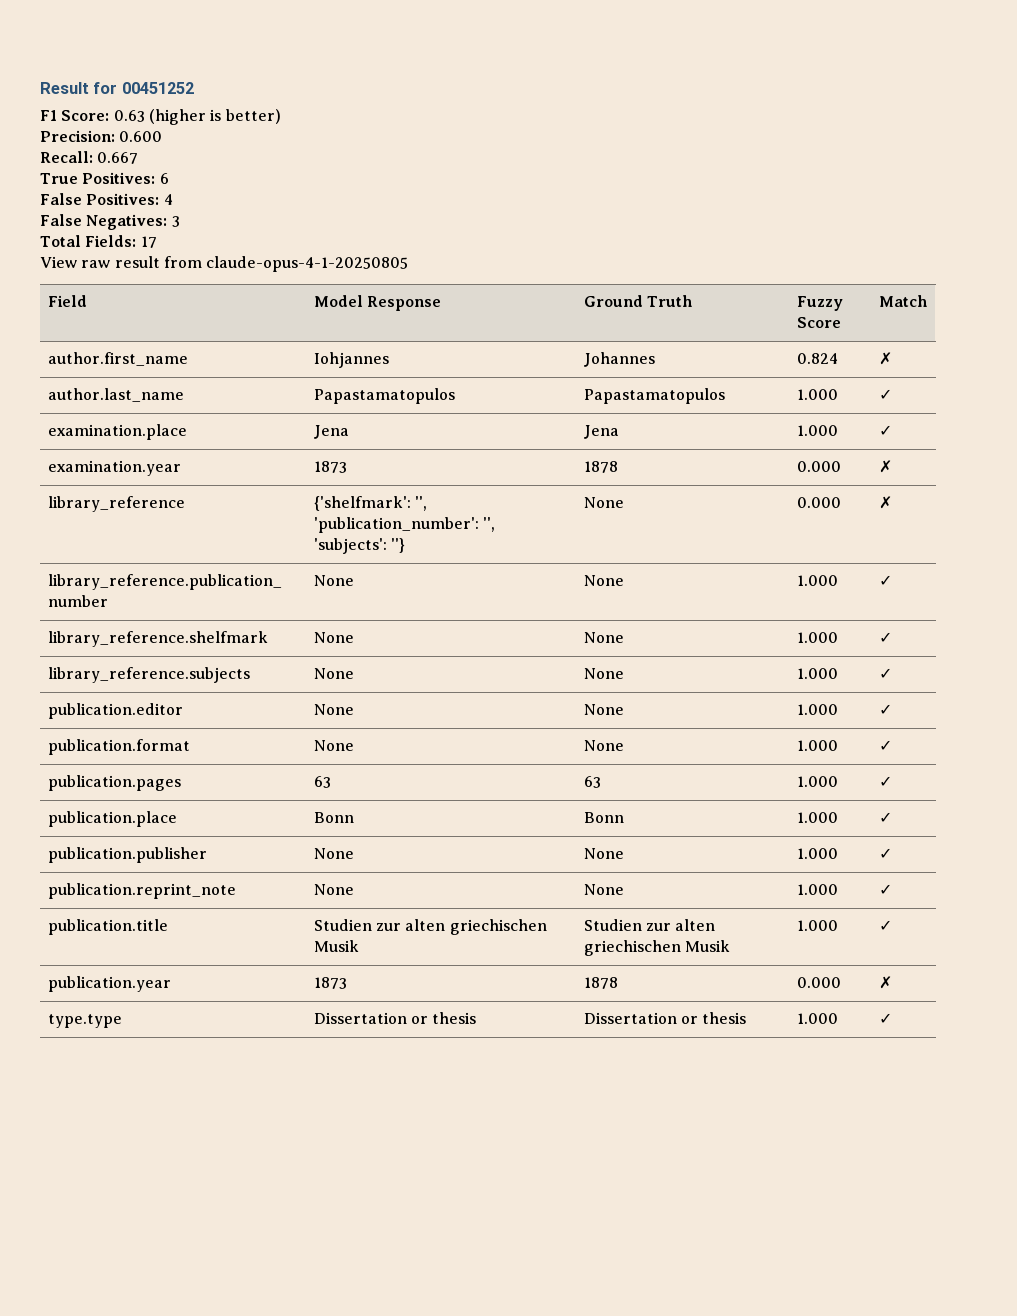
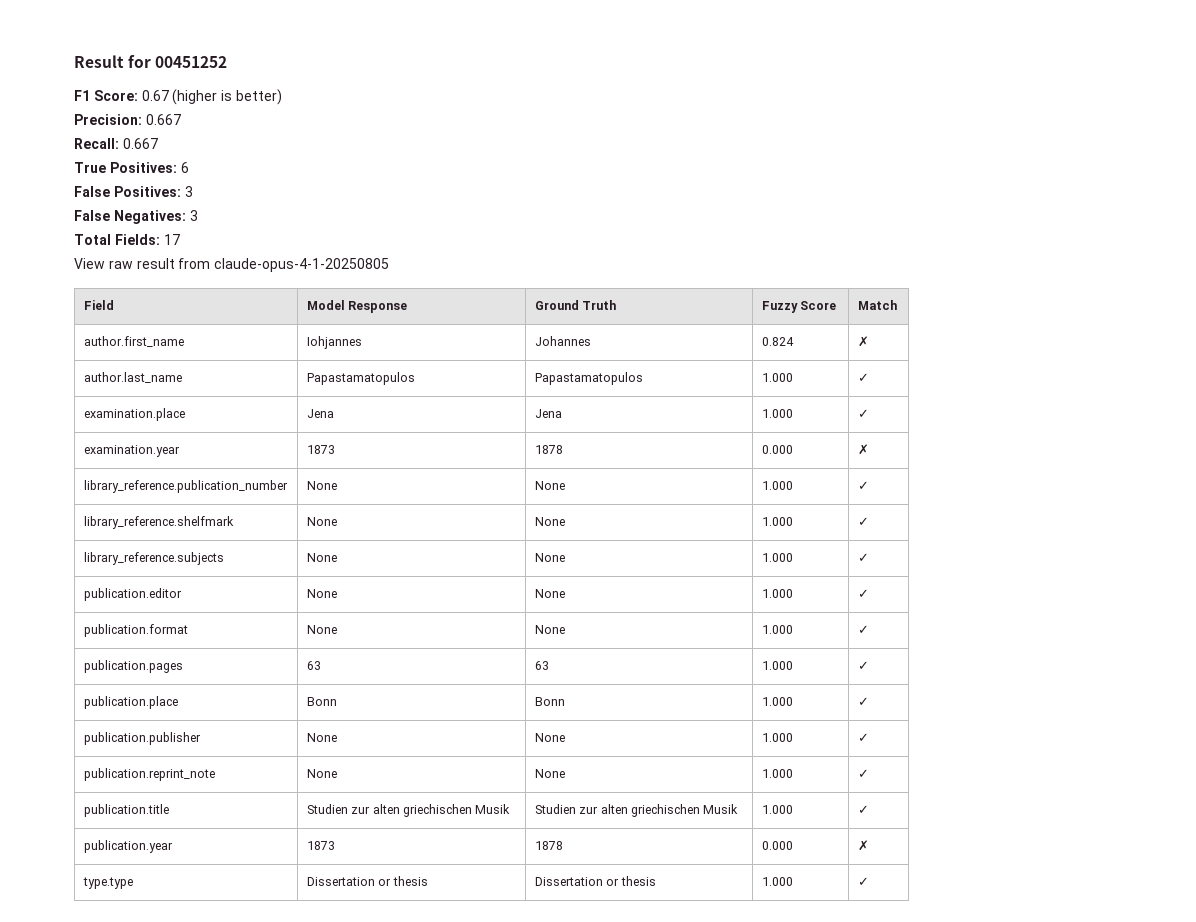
[113,110,145,122] 0.63 -> [141,90,169,101] 0.67
[119,131,163,142] 0.600 -> [145,114,181,125] 0.667
[163,194,173,205] 4 -> [184,186,193,197] 3
[47,496,185,512] [313,496,428,511] [313,517,496,533] [313,538,406,554] [583,497,624,508] [796,497,841,508] [878,496,892,509] // library_reference | {'shelfmark': '', 'publication_number': '', 'subjects': ''} | None | 0.000 | ✗ -> (869, 449) none

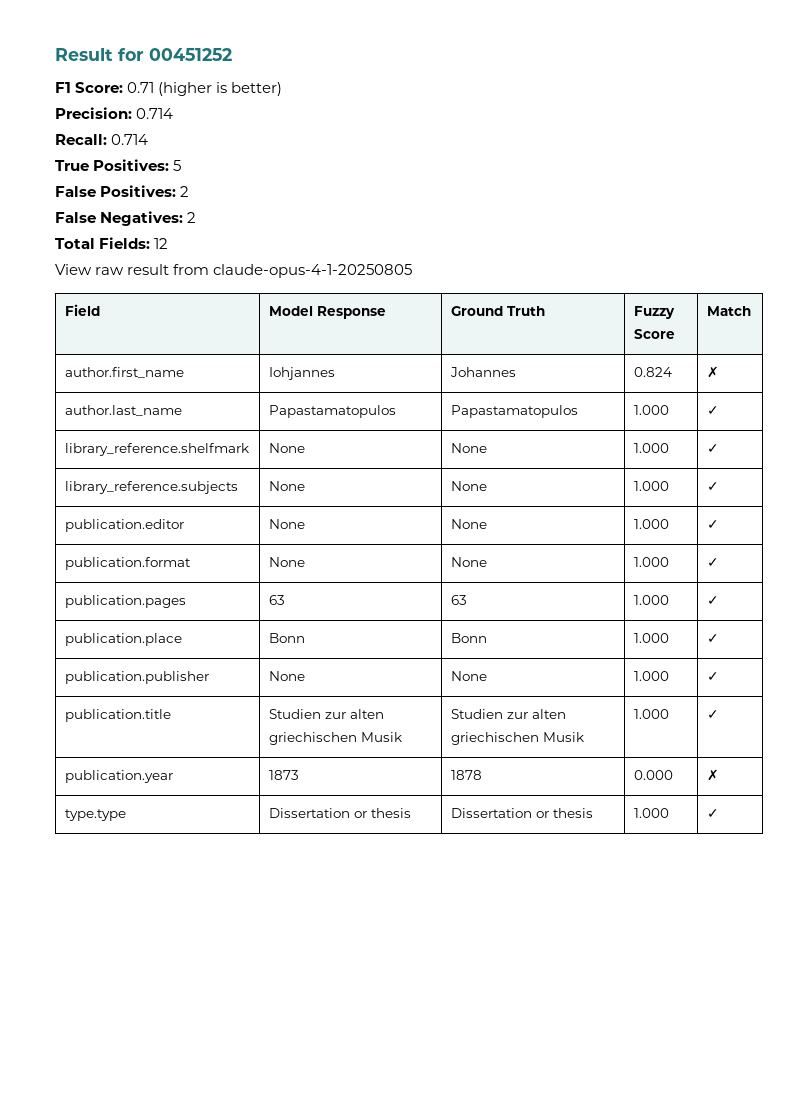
[141,90,169,101] 0.67 -> [127,82,155,93] 0.71
[145,114,181,125] 0.667 -> [136,108,174,119] 0.714
[122,138,158,149] 0.667 -> [111,134,149,145] 0.714
[180,162,189,173] 6 -> [173,160,182,171] 5
[184,186,193,197] 3 -> [180,186,190,197] 2
[189,210,198,221] 3 -> [187,212,197,223] 2
[163,234,180,245] 17 -> [154,238,169,249] 12
[83,408,185,421] [306,409,334,418] [534,409,562,418] [761,409,793,418] [857,409,869,418] [83,445,180,457] [306,445,335,454] [534,445,563,454] [761,445,793,454] [857,444,869,455] [83,480,288,493] [306,481,337,490] [534,481,565,490] [761,481,793,490] [857,481,869,490] // examination.place | Jena | Jena | 1.000 | ✓ // examination.year | 1873 | 1878 | 0.000 | ✗ // library_reference.publication_number | None | None | 1.000 | ✓ -> (719, 410) none
[83,768,215,781] [306,769,337,778] [534,769,565,778] [761,769,793,778] [857,769,869,778] // publication.reprint_note | None | None | 1.000 | ✓ -> (719, 676) none

